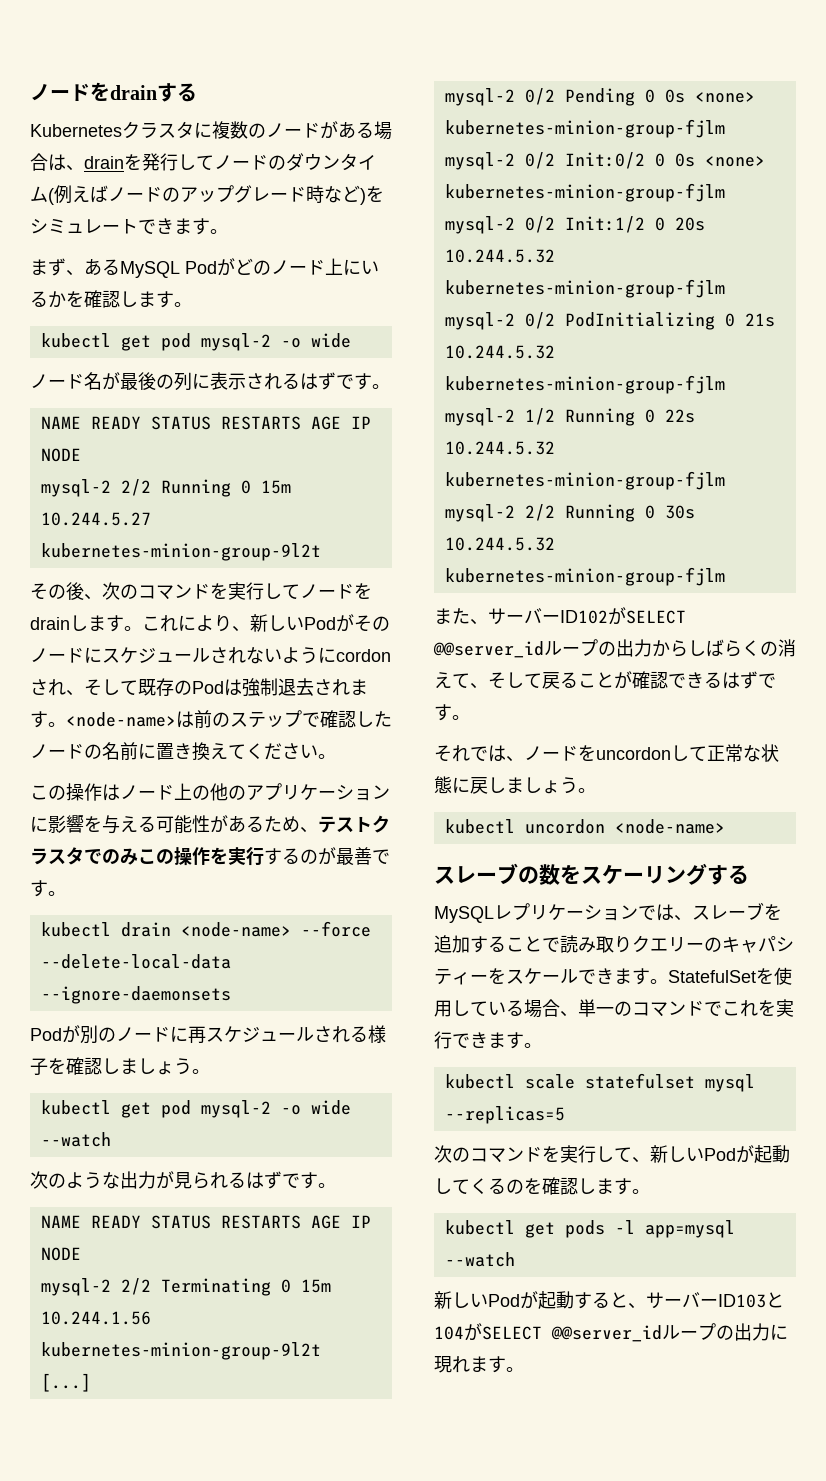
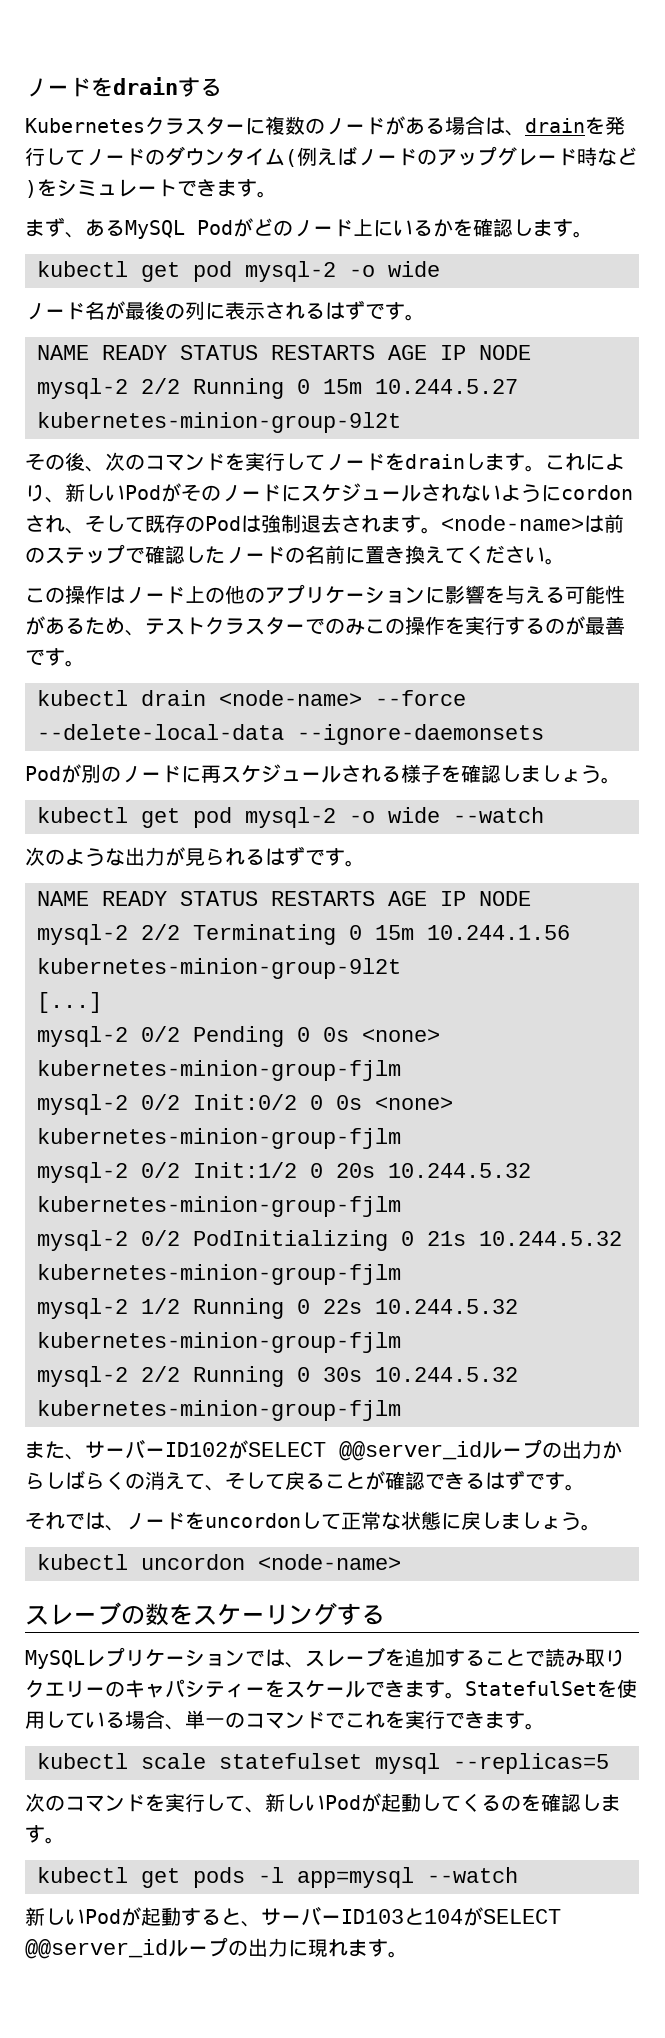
(194, 130) none -> [225,124,245,133] ー
(84, 856) none -> [285,624,305,633] ー

